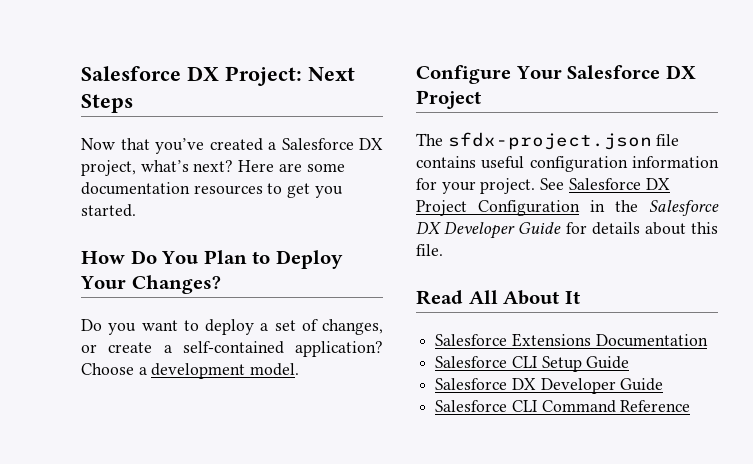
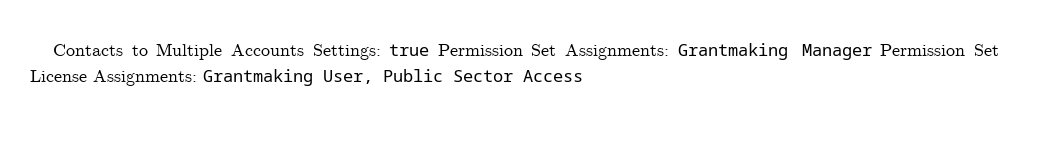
[81,66,355,86] [81,94,133,113] [81,138,383,154] [81,160,345,176] [81,182,343,198] [81,204,136,217] [81,250,343,269] [80,275,221,294] [81,319,383,335] [81,341,383,357] [81,363,300,379] [416,65,696,84] [416,90,481,109] [416,132,680,150] [416,156,719,172] [416,178,670,194] [416,200,719,216] [416,222,718,239] [416,244,443,256] [416,290,580,305] [435,333,708,347] [435,356,630,372] [435,378,664,394] [435,400,691,413] Salesforce DX Project: Next Steps // Now that you’ve created a Salesforce DX project, what’s next? Here are some documentation resources to get you started. // How Do You Plan to Deploy Your Changes? // Do you want to deploy a set of changes, or create a self-contained application? Choose a development model. // Configure Your Salesforce DX Project // The sfdx-project.json file contains useful configuration information for your project. See Salesforce DX Project Configuration in the Salesforce DX Developer Guide for details about this file. // Read All About It // Salesforce Extensions Documentation // Salesforce CLI Setup Guide // Salesforce DX Developer Guide // Salesforce CLI Command Reference -> [53,43,999,60] [30,69,583,86] Contacts to Multiple Accounts Settings: true Permission Set Assignments: Grantmaking Manager Permission Set License Assignments: Grantmaking User, Public Sector Access

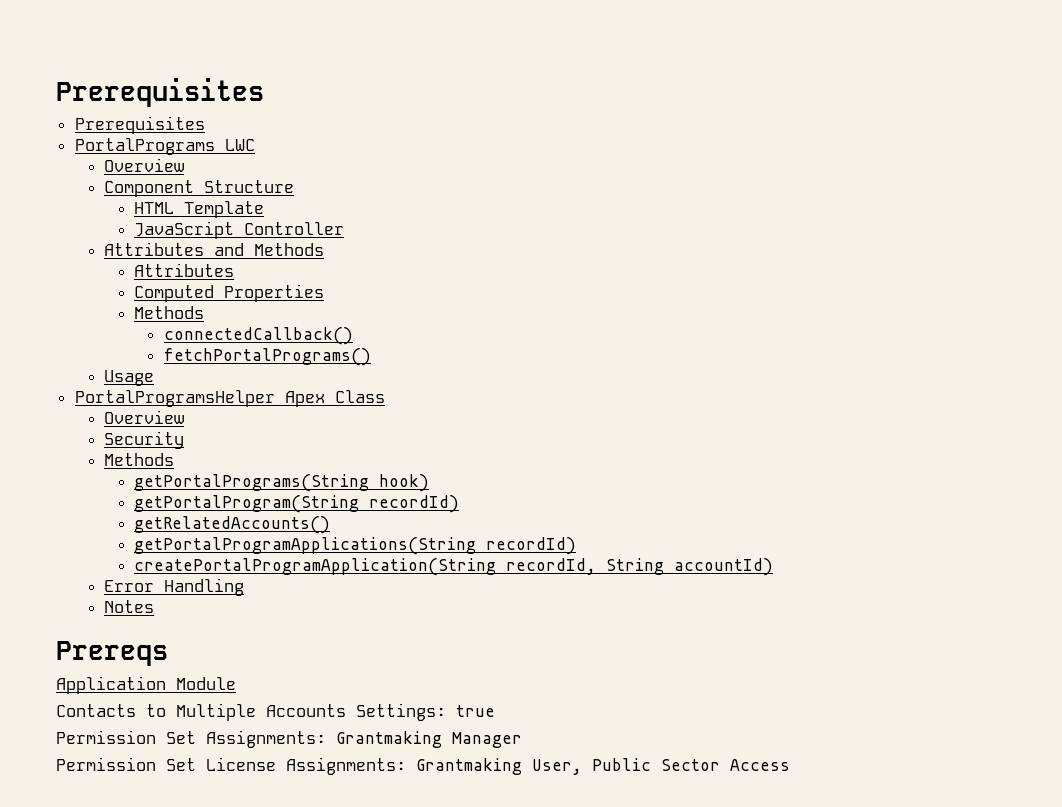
(53, 50) none -> [56,78,264,107] [74,116,205,134] [74,138,255,155] [104,158,185,172] [104,180,295,197] [133,201,264,218] [133,221,344,239] [104,242,325,256] [133,263,234,277] [133,284,324,302] [133,306,204,319] [163,327,353,345] [163,348,371,366] [104,370,155,386] [74,390,385,407] [104,410,185,424] [104,431,185,449] [104,453,175,466] [133,474,429,492] [133,495,459,513] [133,516,330,534] [133,537,576,555] [133,558,773,576] [104,578,245,596] [104,600,155,613] [56,641,168,666] [56,676,236,694] Prerequisites // Prerequisites // PortalPrograms LWC // Overview // Component Structure // HTML Template // JavaScript Controller // Attributes and Methods // Attributes // Computed Properties // Methods // connectedCallback() // fetchPortalPrograms() // Usage // PortalProgramsHelper Apex Class // Overview // Security // Methods // getPortalPrograms(String hook) // getPortalProgram(String recordId) // getRelatedAccounts() // getPortalProgramApplications(String recordId) // createPortalProgramApplication(String recordId, String accountId) // Error Handling // Notes // Prereqs // Application Module //
(430, 50) none -> (495, 711) //
(872, 52) none -> (522, 740) //

